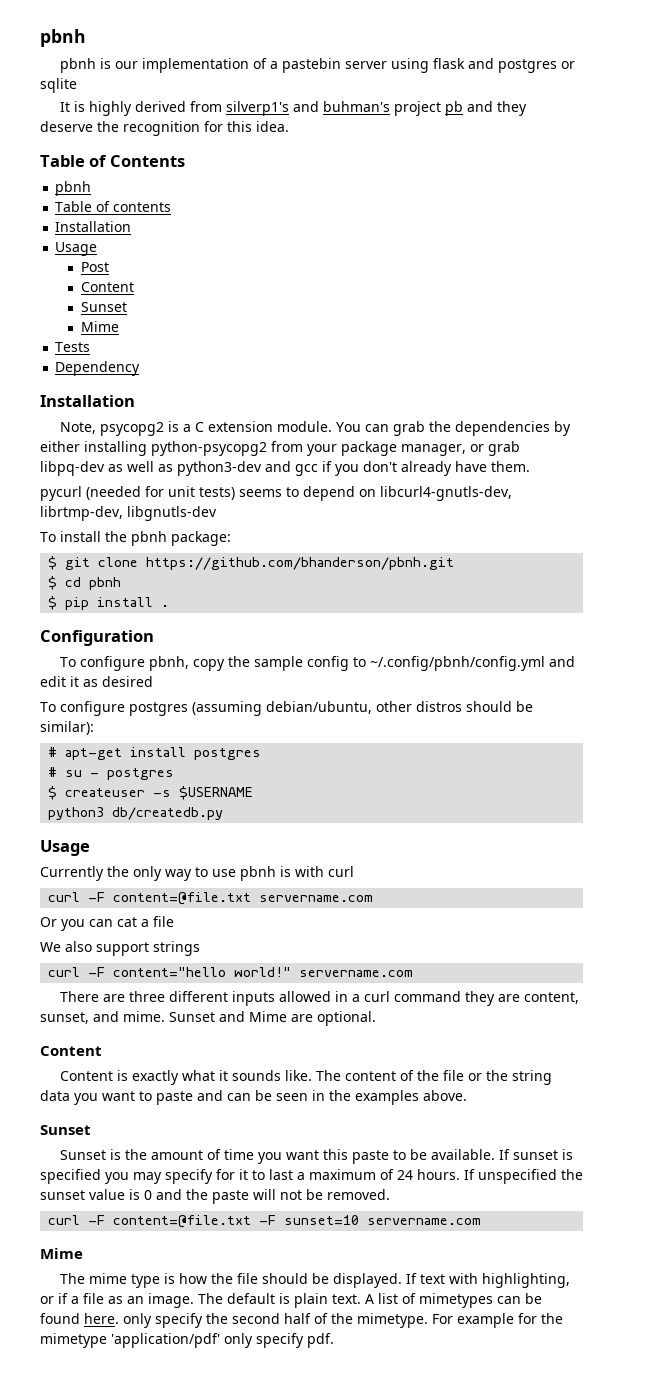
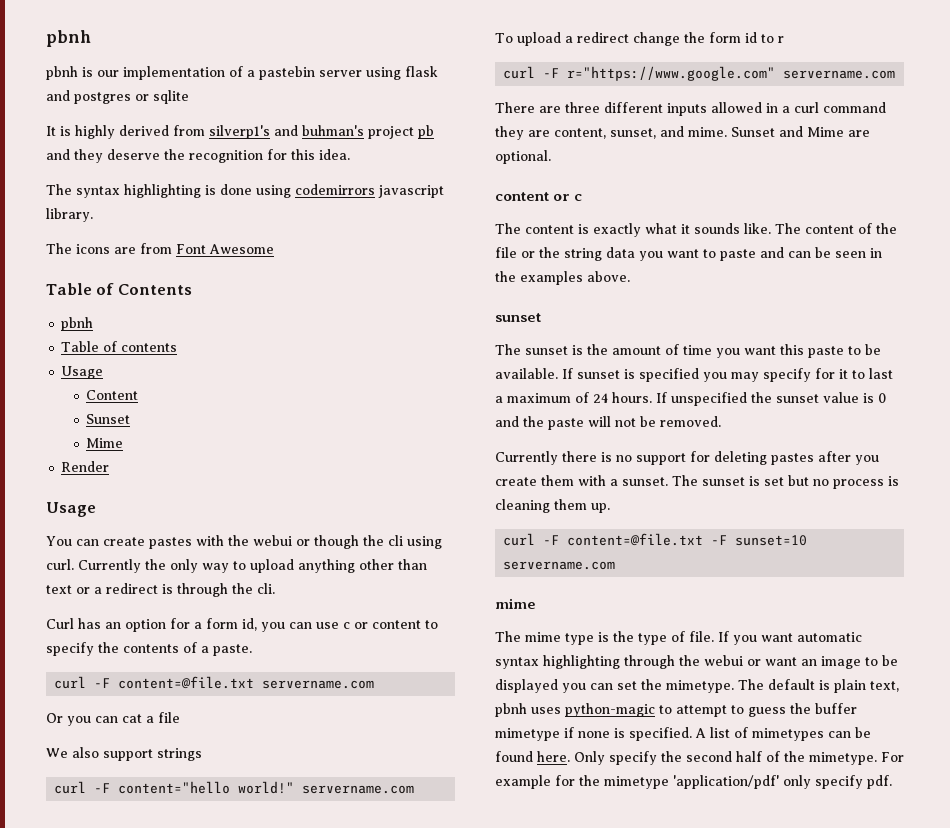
(289, 126) none -> [46,184,444,198] [46,208,93,222] [46,243,274,254] // The syntax highlighting is done using codemirrors javascript library. // The icons are from Font Awesome
[55,221,132,232] [55,242,98,256] [81,262,110,272] // Installation // Usage // Post -> [61,366,104,379] // Usage
[55,342,91,352] [55,361,141,376] [40,395,135,407] [60,421,572,436] [40,441,520,456] [40,461,530,476] [40,486,512,501] [40,506,217,521] [40,531,231,546] [48,556,455,570] [48,576,122,590] [48,596,170,610] [40,630,154,646] [60,656,576,671] [40,676,153,687] [40,701,533,716] [40,721,94,735] [48,747,262,760] [48,767,175,780] [48,786,254,800] [48,807,224,820] [40,840,90,856] Tests // Dependency // Installation // Note, psycopg2 is a C extension module. You can grab the dependencies by either installing python-psycopg2 from your package manager, or grab libpq-dev as well as python3-dev and gcc if you don't already have them. // pycurl (needed for unit tests) seems to depend on libcurl4-gnutls-dev, librtmp-dev, libgnutls-dev // To install the pbnh package: // $ git clone https://github.com/bhanderson/pbnh.git // $ cd pbnh // $ pip install . // Configuration // To configure pbnh, copy the sample config to ~/.config/pbnh/config.yml and edit it as desired // To configure postgres (assuming debian/ubuntu, other distros should be similar): // # apt-get install postgres // # su - postgres // $ createuser -s $USERNAME // python3 db/createdb.py // Usage // -> [61,461,110,472] [46,502,96,517] [46,535,442,549] [46,559,74,570] Render // Usage // You can create pastes with the webui or though the cli using curl.
[212,866,354,881] use pbnh is with curl -> [250,559,427,573] [46,583,275,597] [46,618,438,632] [46,642,252,656] upload anything other than text or a redirect is through the cli. // Curl has an option for a form id, you can use c or content to specify the contents of a paste.
(414, 973) none -> [495,32,784,46] [503,66,896,81] // To upload a redirect change the form id to r // curl -F r="https://www.google.com" servername.com
[40,1046,102,1056] [60,1071,114,1081] Content // Content -> [495,192,583,201] [495,223,574,234] content or c // The content
[40,1125,91,1135] [60,1150,107,1160] Sunset // Sunset -> [495,313,541,322] [495,344,568,355] sunset // The sunset
(390, 1194) none -> [495,451,879,465] [495,475,899,489] [495,499,610,513] // Currently there is no support for deleting pastes after you create them with a sunset. The sunset is set but no process is cleaning them up.
[40,1248,83,1259] Mime -> [495,598,536,609] mime
[179,1273,571,1288] [40,1293,361,1308] how the file should be displayed. If text with highlighting, or if a file as an image. The default is plain text. -> [613,631,862,645] [495,655,898,669] [495,679,899,693] [495,703,857,717] [495,727,692,741] the type of file. If you want automatic syntax highlighting through the webui or want an image to be displayed you can set the mimetype. The default is plain text, pbnh uses python-magic to attempt to guess the buffer mimetype if none is specified.
[123,1313,152,1328] only -> [574,751,605,765] Only

